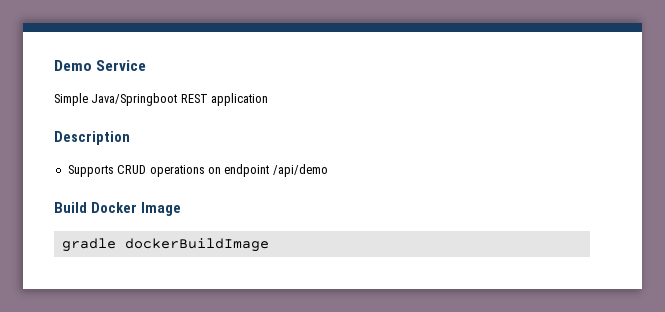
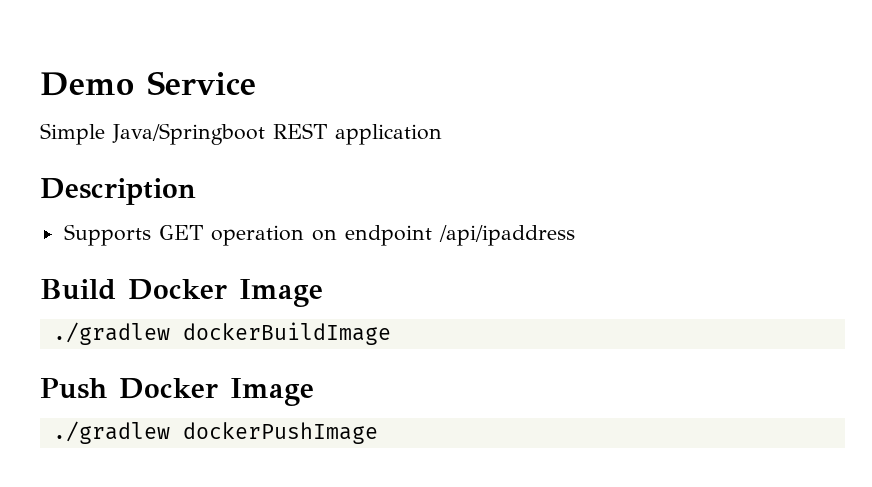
[117,165,205,177] CRUD operations -> [158,225,304,246] GET operation
[272,164,328,177] /api/demo -> [438,225,575,246] /api/ipaddress
[61,238,116,252] gradle -> [52,322,170,345] ./gradlew
(269, 245) none -> [40,378,314,406] [52,421,378,444] // Push Docker Image // ./gradlew dockerPushImage

